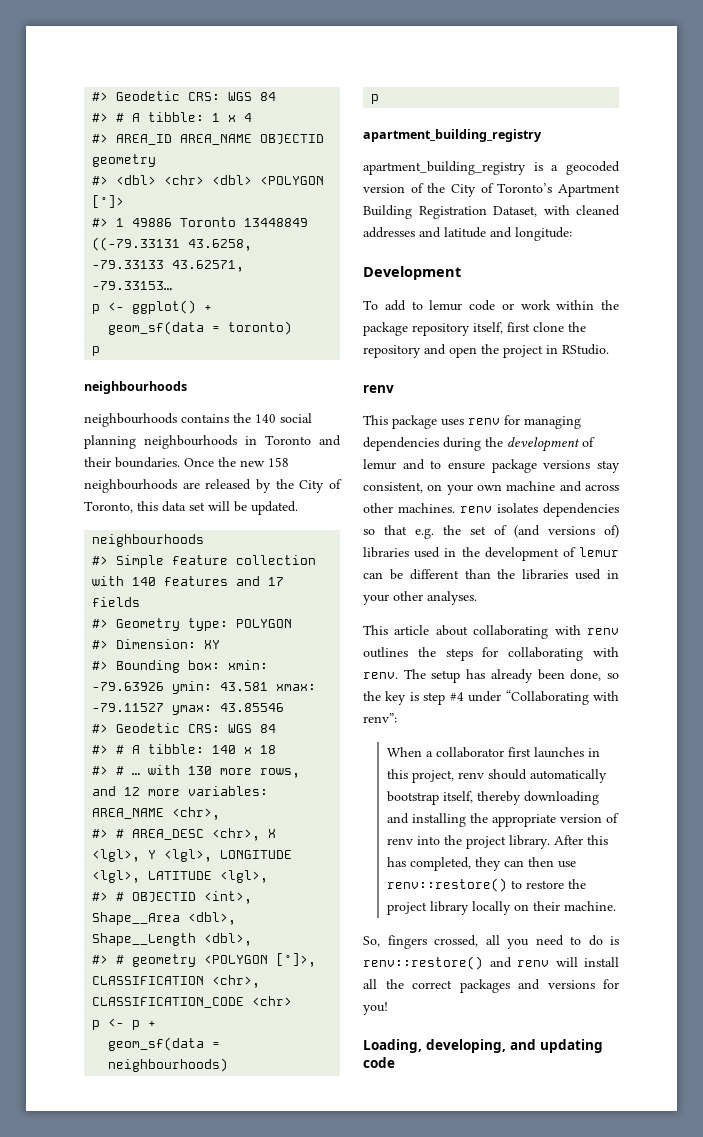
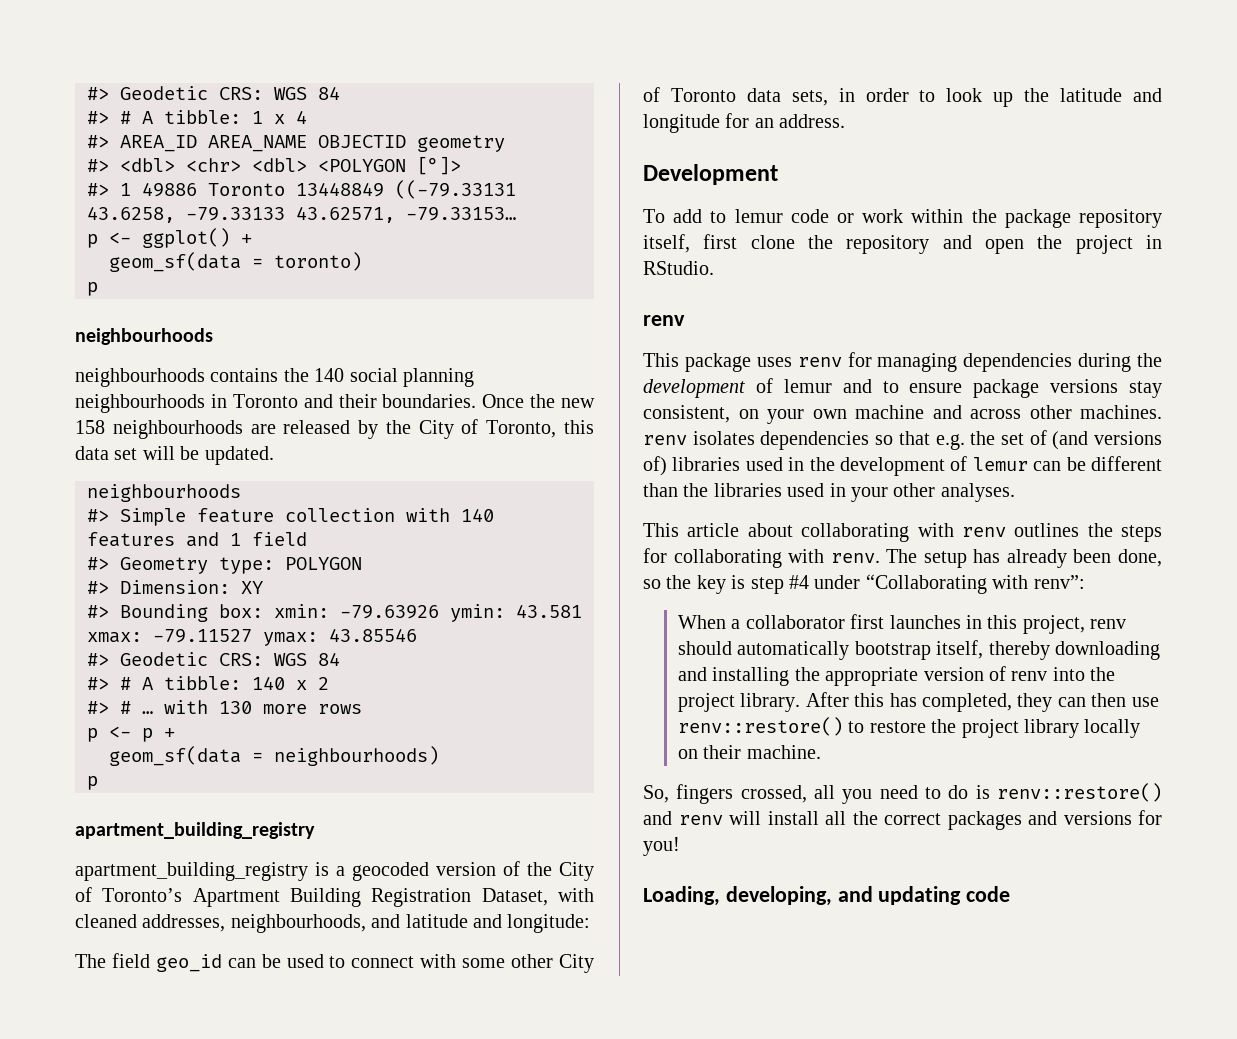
[268,577,285,586] [92,597,141,607] 17 fields -> [230,532,307,546] 1 field
[260,745,277,754] 18 -> [318,677,329,690] 2
[260,768,301,778] [92,786,269,796] [92,807,221,820] [92,828,277,841] [92,849,293,862] [92,870,269,883] [92,891,253,904] [92,912,237,925] [92,933,253,946] [92,953,317,967] [92,975,261,988] [92,996,293,1008] rows, and 12 more variables: AREA_NAME <chr>, // #> # AREA_DESC <chr>, X <lgl>, Y <lgl>, LONGITUDE <lgl>, LATITUDE <lgl>, // #> # OBJECTID <int>, Shape__Area <dbl>, Shape__Length <dbl>, // #> # geometry <POLYGON [°]>, CLASSIFICATION <chr>, CLASSIFICATION_CODE <chr> -> [318,704,362,714] rows
[363,227,415,238] addresses -> [142,914,366,933] addresses, neighbourhoods,
(572, 234) none -> [75,953,595,973] [643,87,1162,107] [643,113,846,133] // The field geo_id can be used to connect with some other City of Toronto data sets, in order to look up the latitude and longitude for an address.

